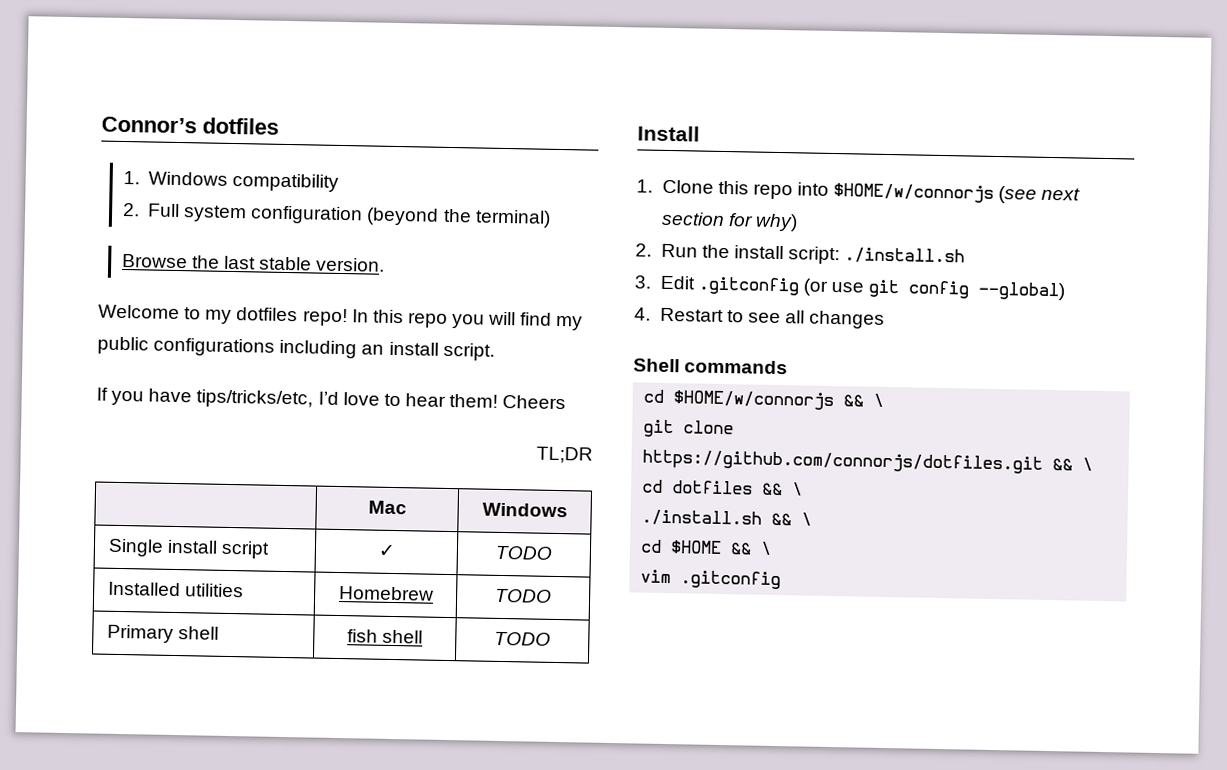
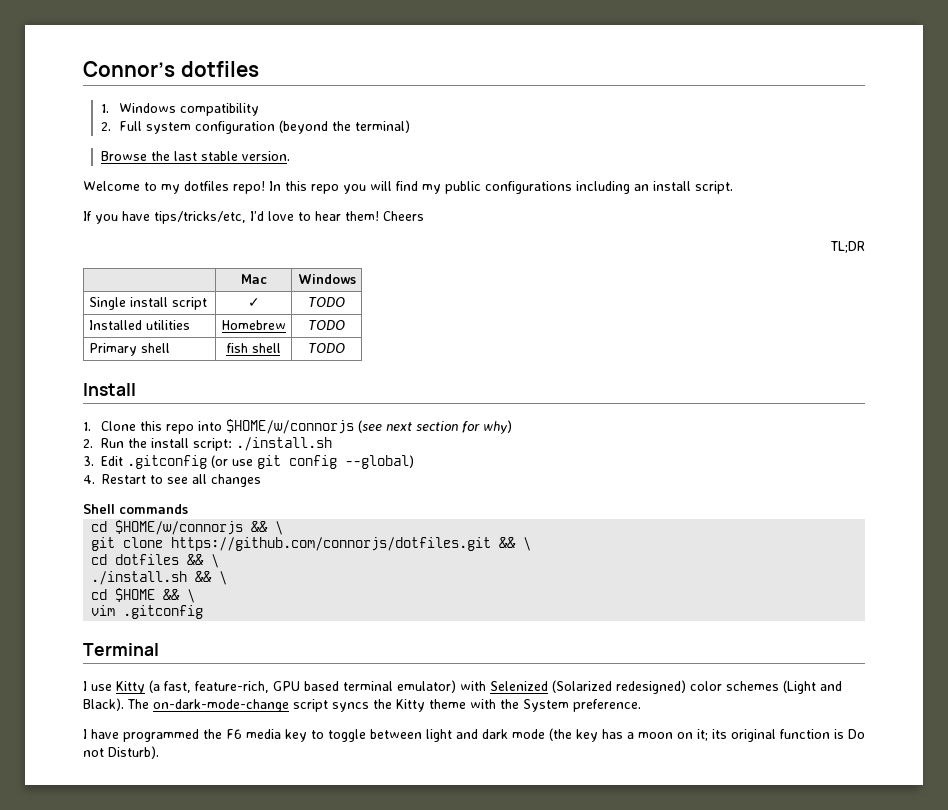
(782, 580) none -> [83,643,159,656] [83,680,842,694] [83,698,641,712] [83,728,865,742] [83,746,159,759] // Terminal // I use Kitty (a fast, feature-rich, GPU based terminal emulator) with Selenized (Solarized redesigned) color schemes (Light and Black). The on-dark-mode-change script syncs the Kitty theme with the System preference. // I have programmed the F6 media key to toggle between light and dark mode (the key has a moon on it; its original function is Do not Disturb).

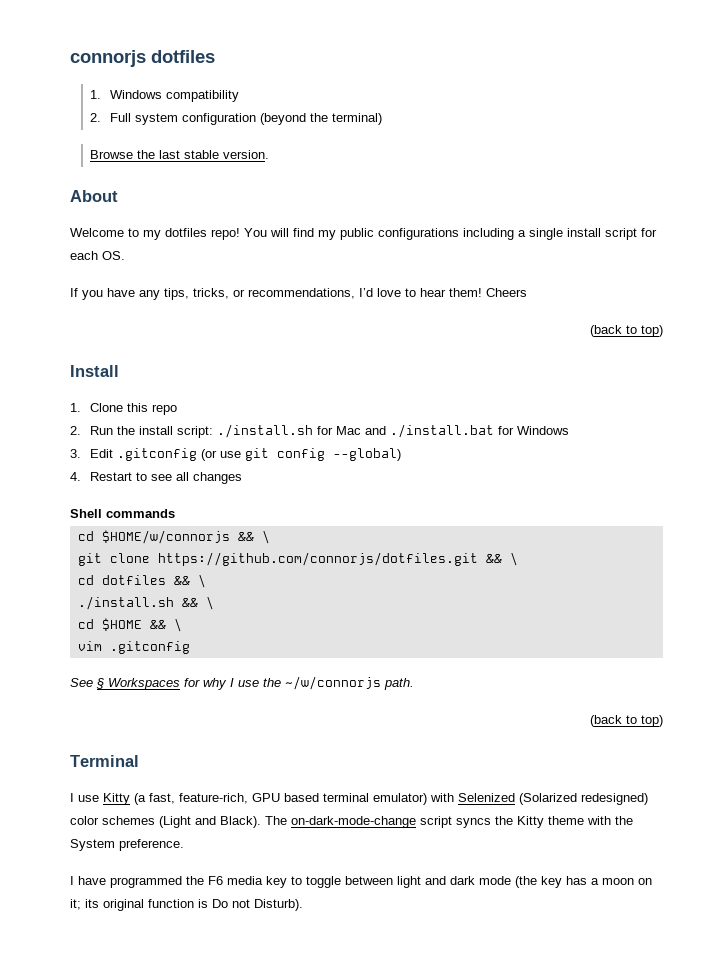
[83,61,175,77] Connor’s -> [70,50,146,67] connorjs
(290, 156) none -> [70,190,118,202] // About
[269,181,366,194] In this repo you -> [244,228,267,237] You
[634,181,733,194] [83,211,246,224] an install script. // If you have tips/tricks/etc, -> [518,228,657,240] [70,251,125,260] [70,288,355,300] a single install script for each OS. // If you have any tips, tricks, or recommendations,
[830,241,865,253] [240,274,267,284] [297,274,356,284] [88,297,207,310] [247,298,260,307] [308,297,345,307] [88,320,190,330] [221,320,286,330] [308,320,345,330] [88,343,170,356] [226,343,281,353] [308,343,345,353] TL;DR // | Mac | Windows // Single install script | ✓ | TODO // Installed utilities | Homebrew | TODO // Primary shell | fish shell | TODO -> [590,325,663,337] (back to top)
[197,419,512,434] into $HOME/w/connorjs (see next section for why) -> (178, 409) none
(332, 444) none -> [317,424,570,438] for Mac and ./install.bat for Windows
(204, 612) none -> [70,676,414,690] [590,715,663,727] // See § Workspaces for why I use the ~/w/connorjs path. // (back to top)

